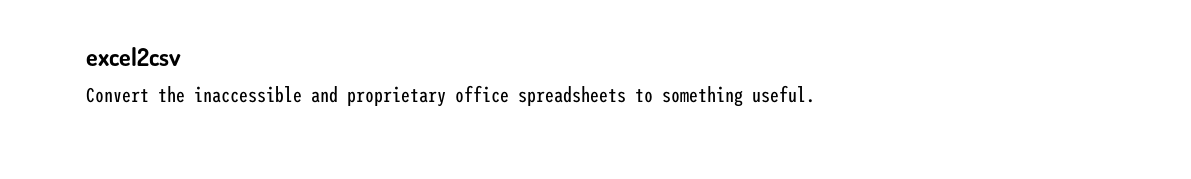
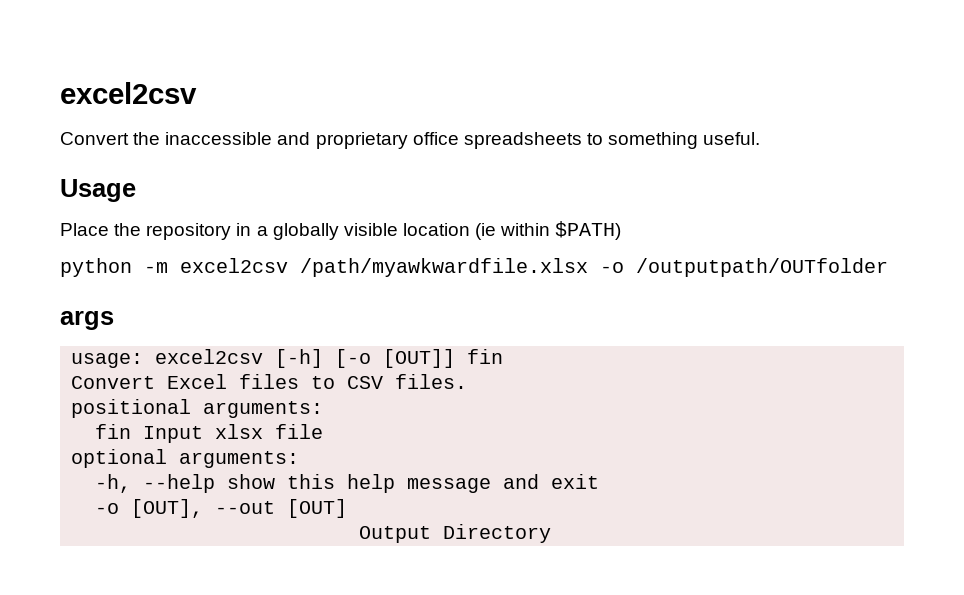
(815, 94) none -> [60,179,136,202] [60,221,622,240] [60,258,888,277] [60,311,114,330] [71,349,504,368] [71,374,468,389] [71,399,324,418] [95,424,324,443] [71,449,300,468] [95,474,600,493] [95,499,348,518] [359,524,552,543] // Usage // Place the repository in a globally visible location (ie within $PATH) // python -m excel2csv /path/myawkwardfile.xlsx -o /outputpath/OUTfolder // args // usage: excel2csv [-h] [-o [OUT]] fin // Convert Excel files to CSV files. // positional arguments: // fin Input xlsx file // optional arguments: // -h, --help show this help message and exit // -o [OUT], --out [OUT] // Output Directory

